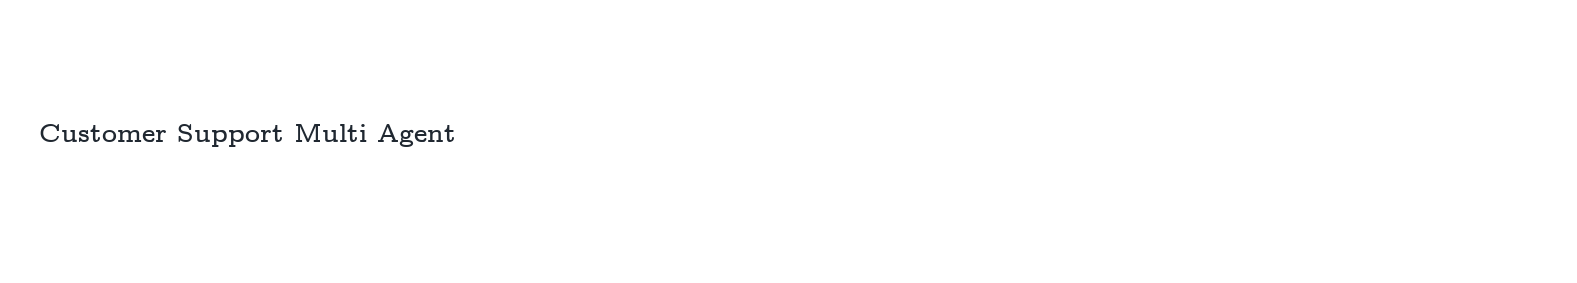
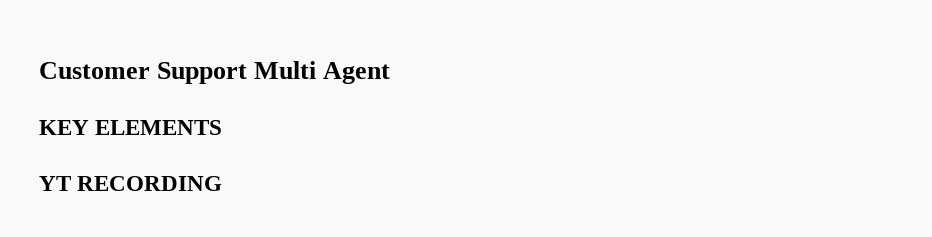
(456, 135) none -> [39,120,223,135] [39,176,223,191] // KEY ELEMENTS // YT RECORDING

